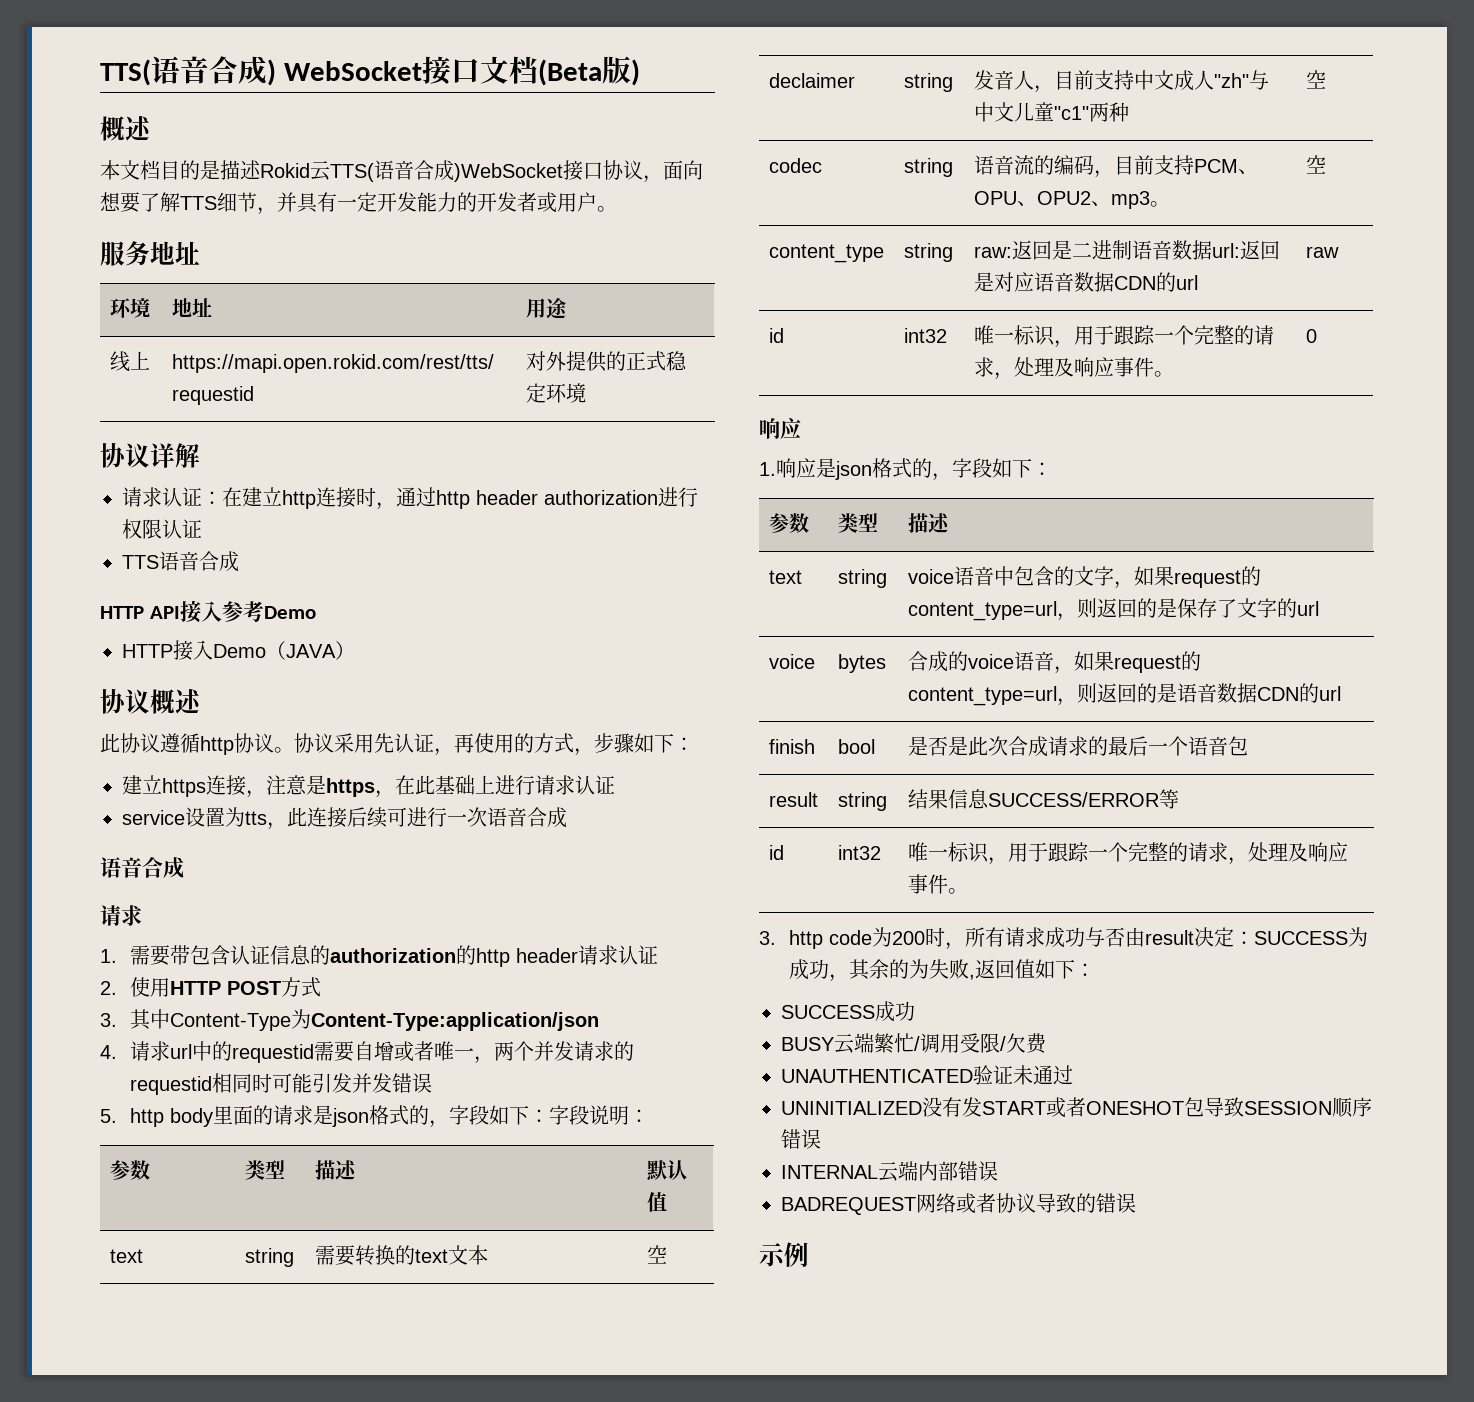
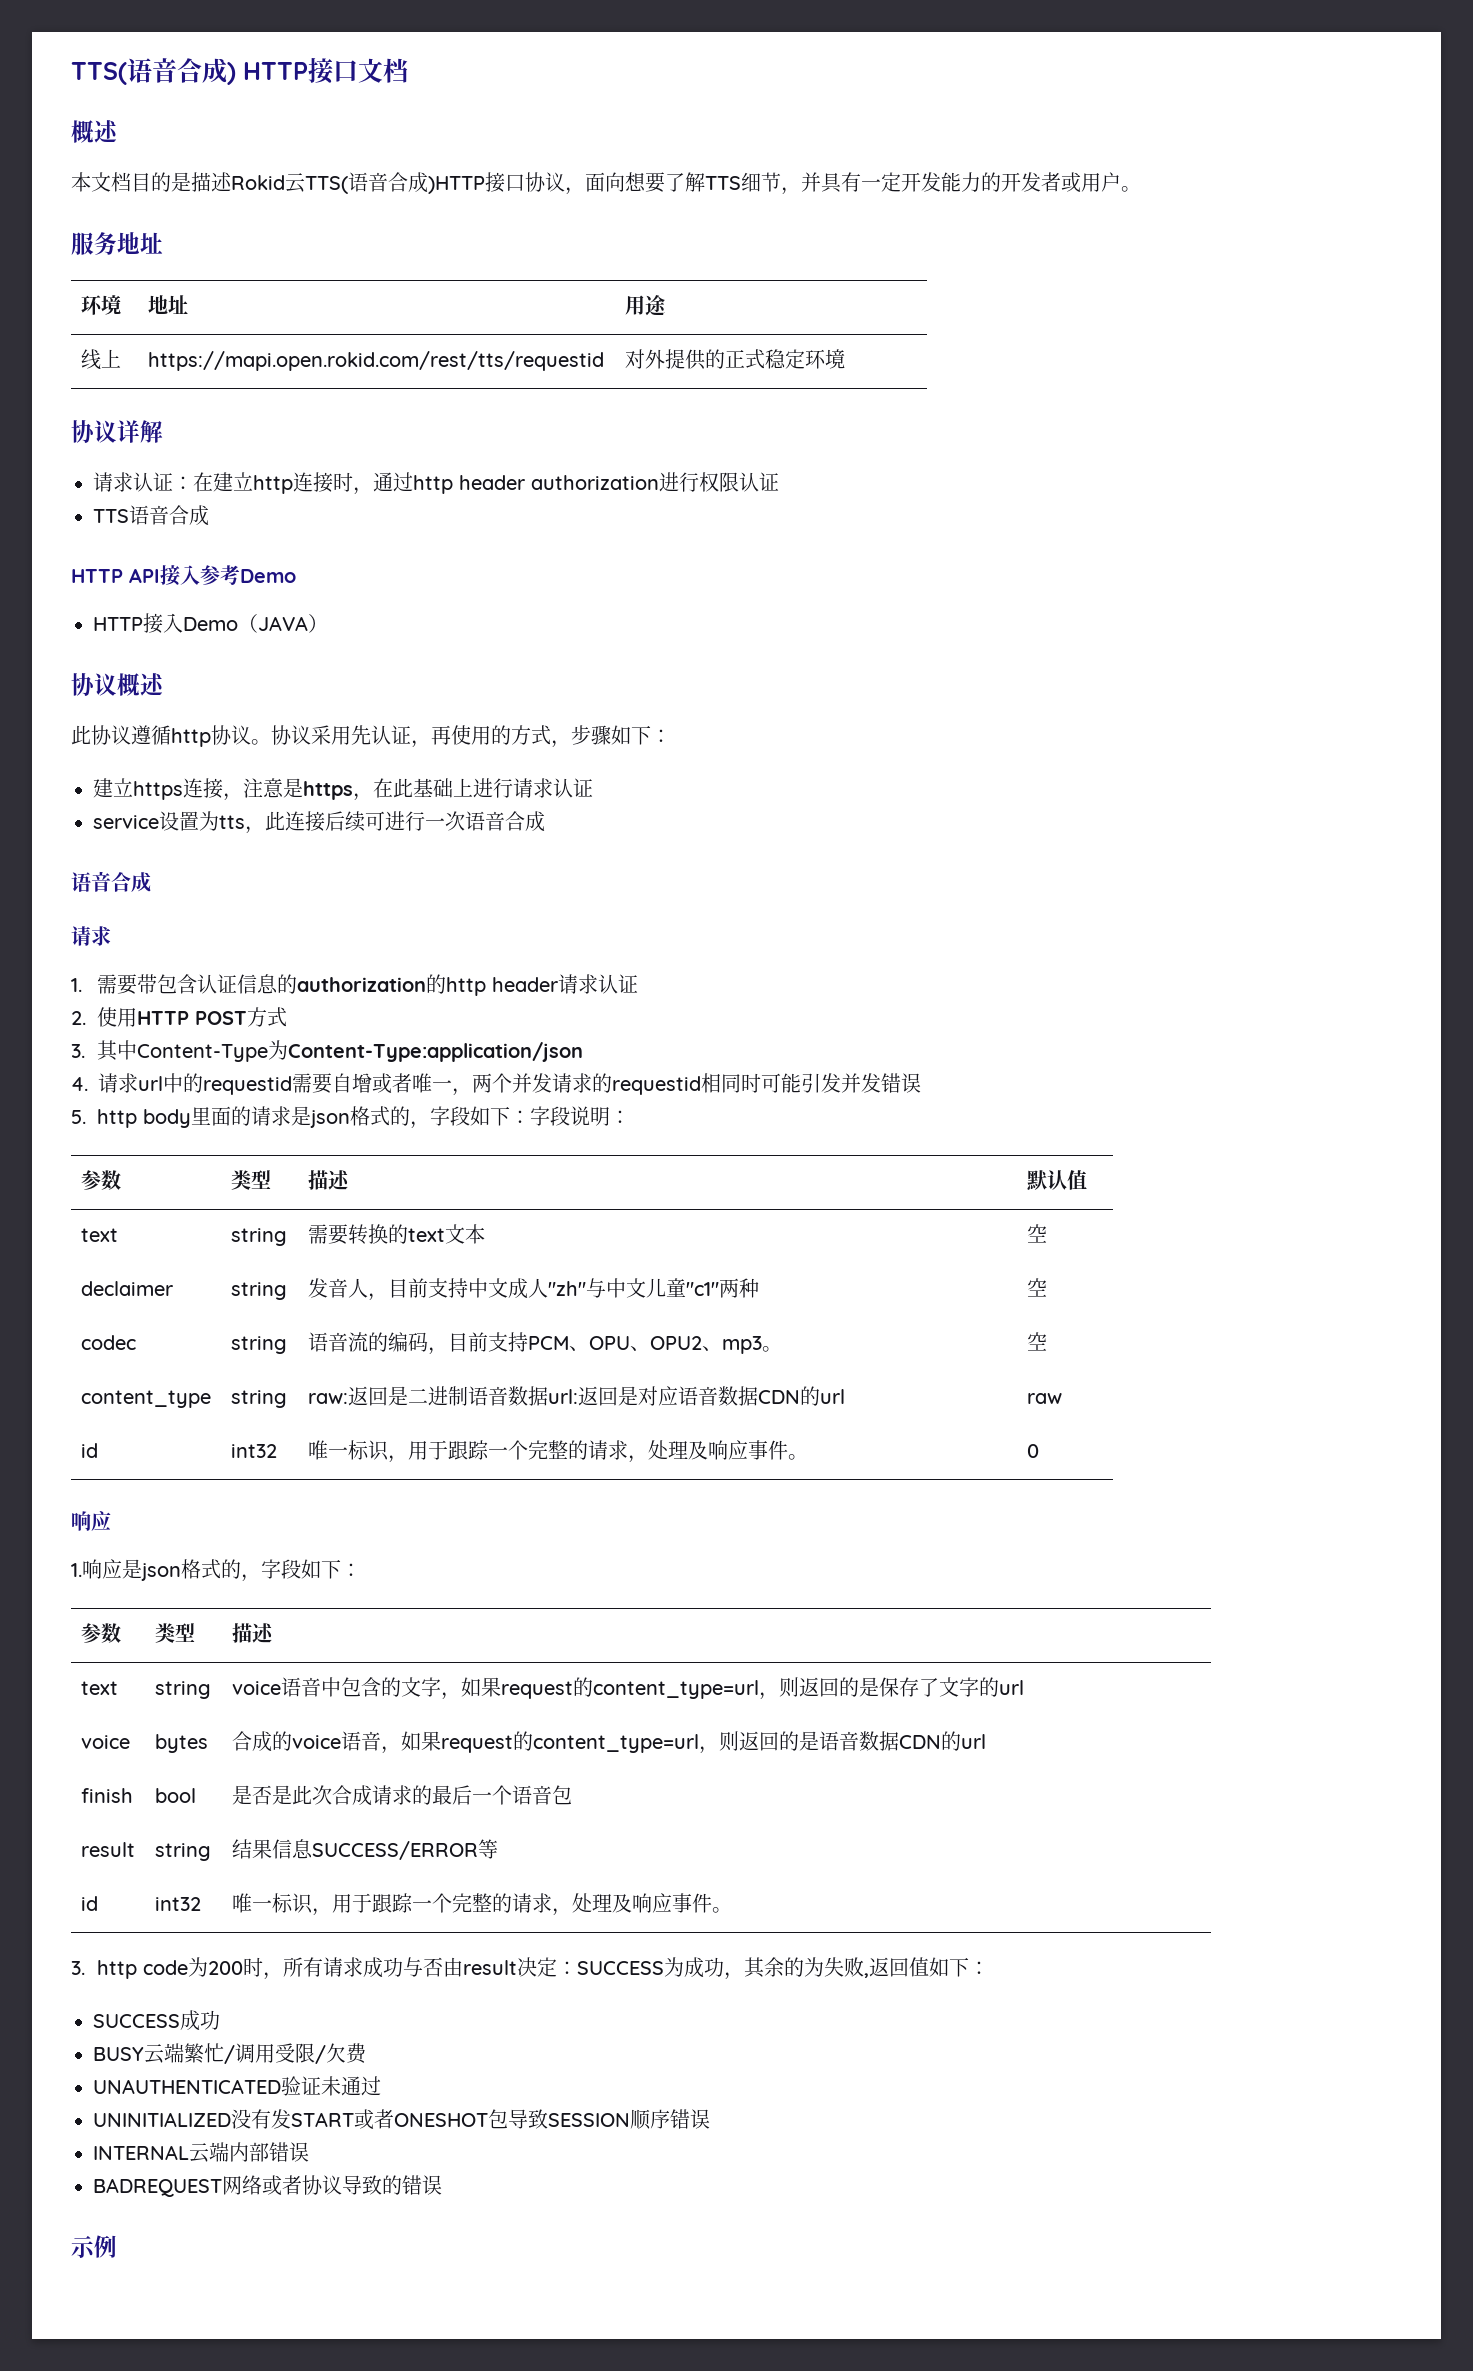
[283,61,422,81] WebSocket -> [243,62,308,80] HTTP
[537,56,640,86] (Beta版) -> (408, 70) none
[454,163,563,182] )WebSocket -> [428,176,485,194] )HTTP

